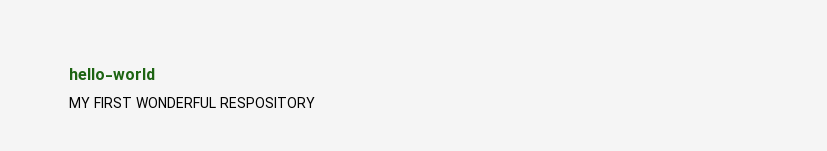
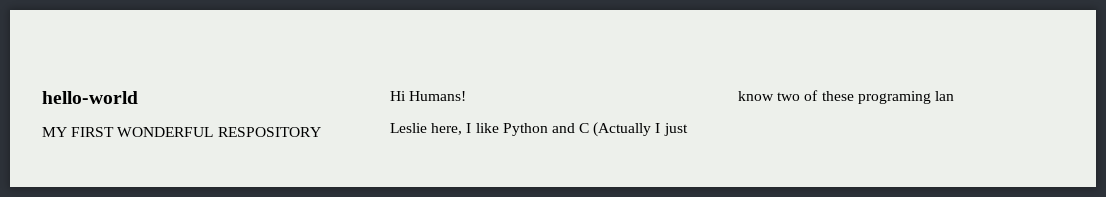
(315, 102) none -> [390,91,467,101] [390,122,688,137] [738,90,954,104] // Hi Humans! // Leslie here, I like Python and C (Actually I just know two of these programing lan

